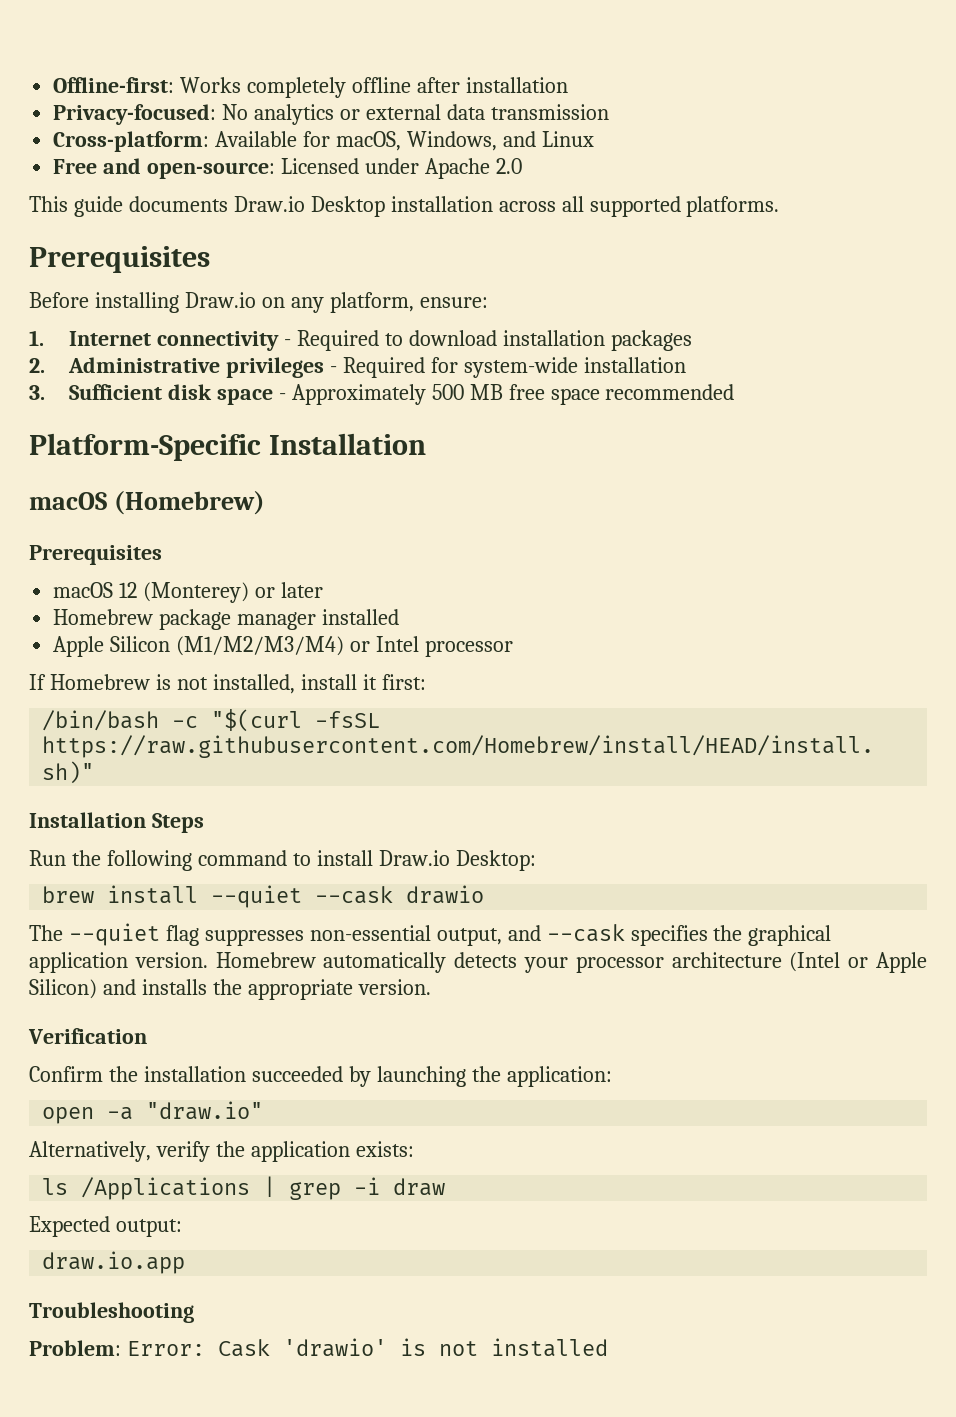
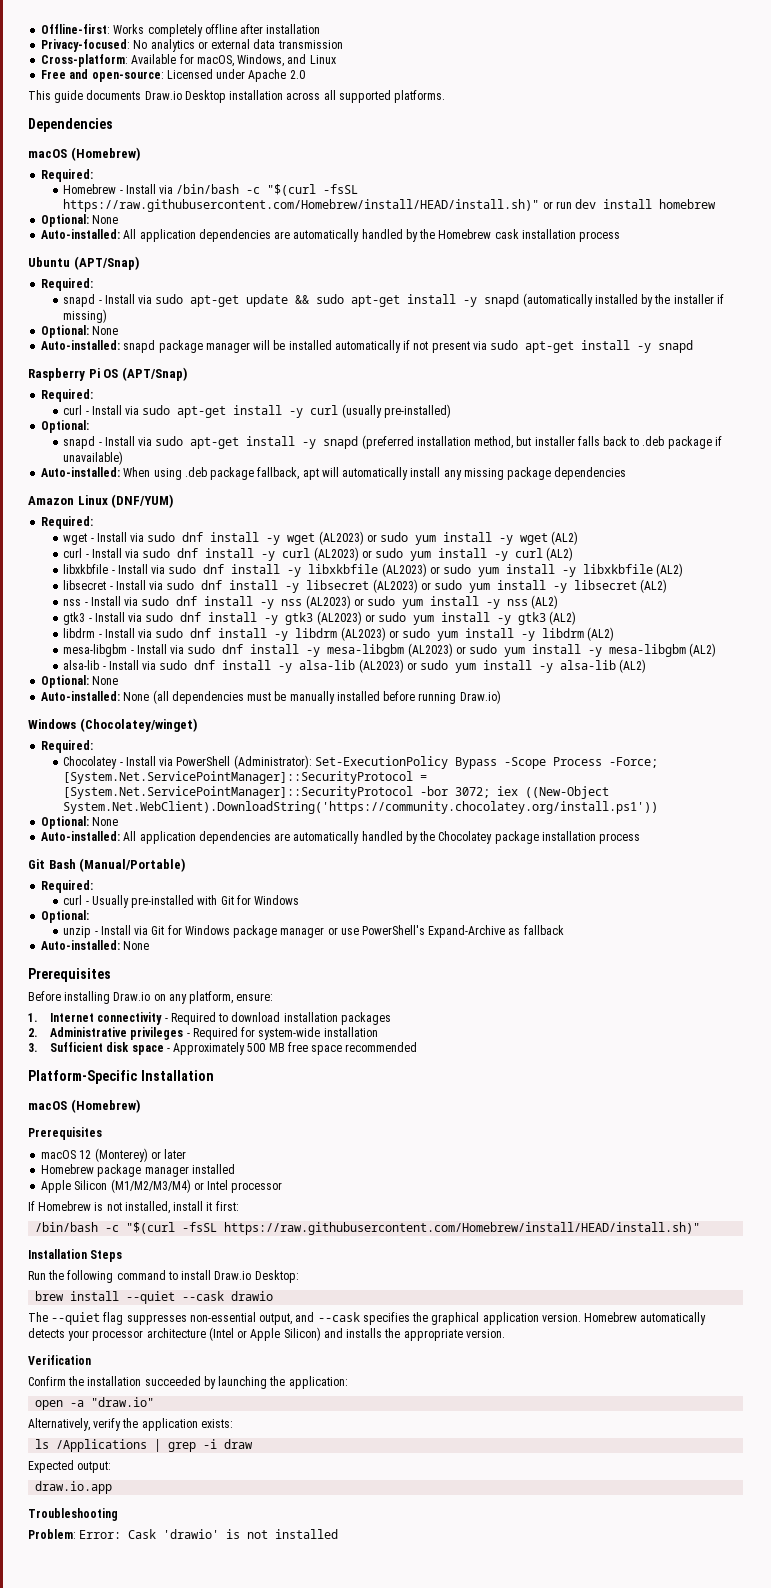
(780, 206) none -> [28,118,113,132] [28,147,140,161] [41,169,94,182] [63,184,359,196] [63,199,717,212] [41,214,119,227] [41,229,621,242] [28,256,139,270] [41,278,94,291] [63,293,724,307] [63,309,108,323] [41,325,119,338] [41,340,694,353] [28,367,187,381] [41,389,94,402] [63,404,451,418] [41,420,90,433] [63,435,722,449] [63,451,124,465] [41,467,627,480] [28,494,174,508] [41,516,94,529] [63,531,579,545] [63,547,574,561] [63,563,684,577] [63,579,668,593] [63,595,559,609] [63,611,577,625] [63,627,615,641] [63,643,717,657] [63,659,647,673] [41,675,119,688] [41,690,501,704] [28,718,197,732] [41,740,94,753] [63,755,658,769] [63,771,428,784] [63,786,610,799] [63,801,659,814] [41,816,119,829] [41,831,641,844] [28,858,186,872] [41,880,94,893] [63,895,300,908] [41,910,90,923] [63,925,564,938] [41,940,150,950] // Dependencies // macOS (Homebrew) // Required: // Homebrew - Install via /bin/bash -c "$(curl -fsSL https://raw.githubusercontent.com/Homebrew/install/HEAD/install.sh)" or run dev install homebrew // Optional: None // Auto-installed: All application dependencies are automatically handled by the Homebrew cask installation process // Ubuntu (APT/Snap) // Required: // snapd - Install via sudo apt-get update && sudo apt-get install -y snapd (automatically installed by the installer if missing) // Optional: None // Auto-installed: snapd package manager will be installed automatically if not present via sudo apt-get install -y snapd // Raspberry Pi OS (APT/Snap) // Required: // curl - Install via sudo apt-get install -y curl (usually pre-installed) // Optional: // snapd - Install via sudo apt-get install -y snapd (preferred installation method, but installer falls back to .deb package if unavailable) // Auto-installed: When using .deb package fallback, apt will automatically install any missing package dependencies // Amazon Linux (DNF/YUM) // Required: // wget - Install via sudo dnf install -y wget (AL2023) or sudo yum install -y wget (AL2) // curl - Install via sudo dnf install -y curl (AL2023) or sudo yum install -y curl (AL2) // libxkbfile - Install via sudo dnf install -y libxkbfile (AL2023) or sudo yum install -y libxkbfile (AL2) // libsecret - Install via sudo dnf install -y libsecret (AL2023) or sudo yum install -y libsecret (AL2) // nss - Install via sudo dnf install -y nss (AL2023) or sudo yum install -y nss (AL2) // gtk3 - Install via sudo dnf install -y gtk3 (AL2023) or sudo yum install -y gtk3 (AL2) // libdrm - Install via sudo dnf install -y libdrm (AL2023) or sudo yum install -y libdrm (AL2) // mesa-libgbm - Install via sudo dnf install -y mesa-libgbm (AL2023) or sudo yum install -y mesa-libgbm (AL2) // alsa-lib - Install via sudo dnf install -y alsa-lib (AL2023) or sudo yum install -y alsa-lib (AL2) // Optional: None // Auto-installed: None (all dependencies must be manually installed before running Draw.io) // Windows (Chocolatey/winget) // Required: // Chocolatey - Install via PowerShell (Administrator): Set-ExecutionPolicy Bypass -Scope Process -Force; [System.Net.ServicePointManager]::SecurityProtocol = [System.Net.ServicePointManager]::SecurityProtocol -bor 3072; iex ((New-Object System.Net.WebClient).DownloadString('https://community.chocolatey.org/install.ps1')) // Optional: None // Auto-installed: All application dependencies are automatically handled by the Chocolatey package installation process // Git Bash (Manual/Portable) // Required: // curl - Usually pre-installed with Git for Windows // Optional: // unzip - Install via Git for Windows package manager or use PowerShell's Expand-Archive as fallback // Auto-installed: None

